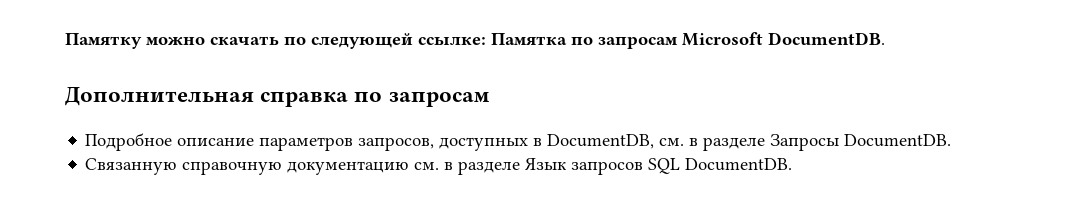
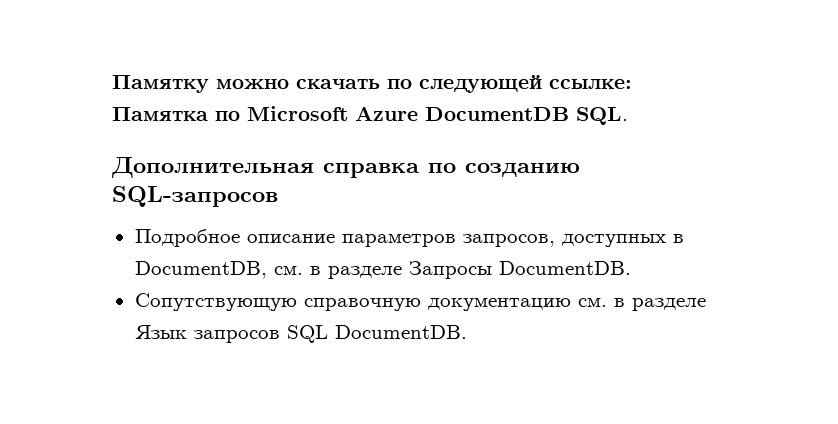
[598,32,885,49] запросам Microsoft DocumentDB. -> [247,106,628,125] Microsoft Azure DocumentDB SQL.
[388,91,490,107] запросам -> [465,163,580,177] [112,186,278,207] созданию SQL-запросов
[85,158,178,175] Связанную -> [134,293,297,311] Сопутствующую

